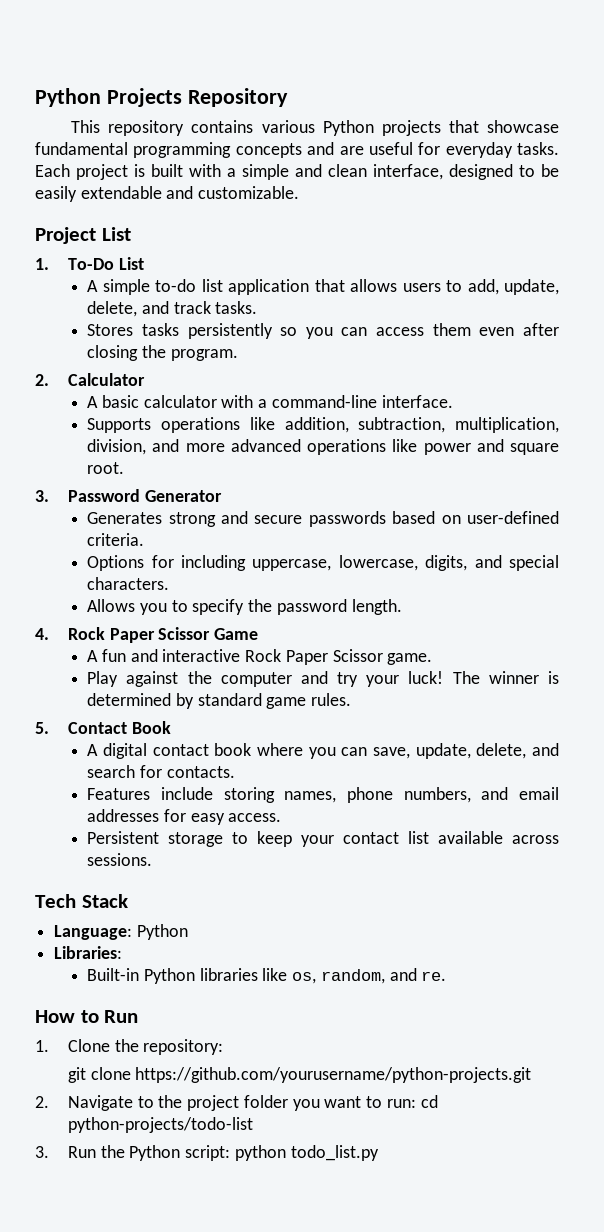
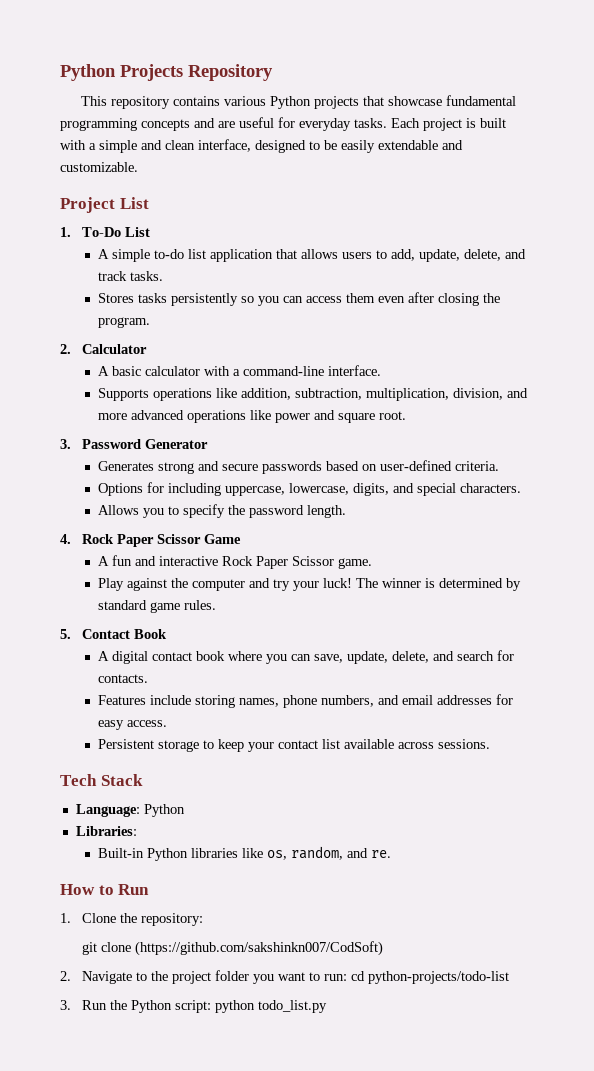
[135,1067,532,1083] https://github.com/yourusername/python-projects.git -> [135,941,384,956] (https://github.com/sakshinkn007/CodSoft)

